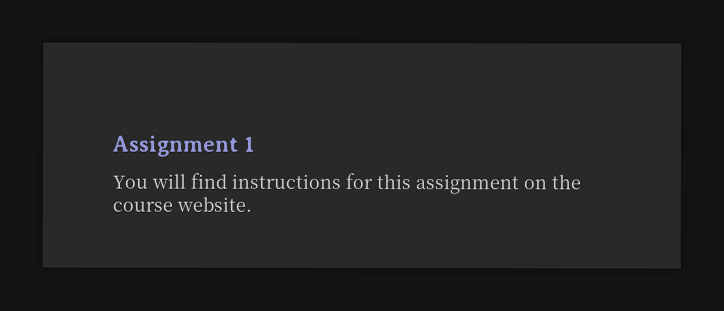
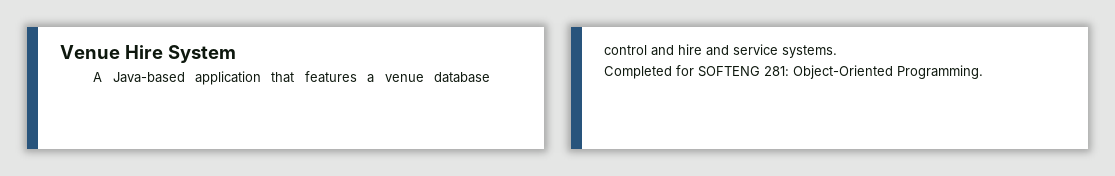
[112,135,255,157] [112,172,581,195] [112,196,252,212] Assignment 1 // You will find instructions for this assignment on the course website. -> [60,45,236,63] [93,71,490,85] [604,44,837,58] [604,65,983,79] Venue Hire System // A Java-based application that features a venue database control and hire and service systems. // Completed for SOFTENG 281: Object-Oriented Programming.

